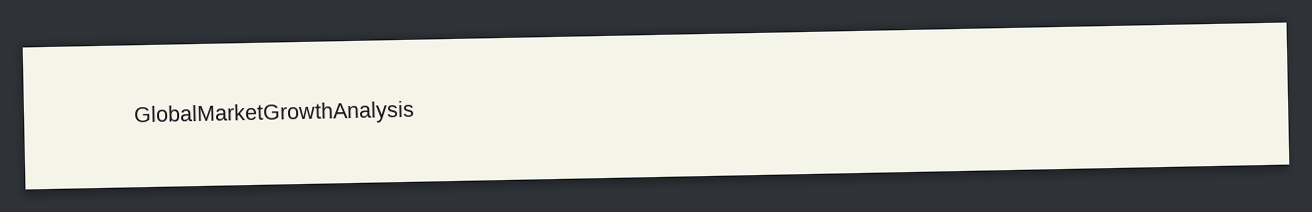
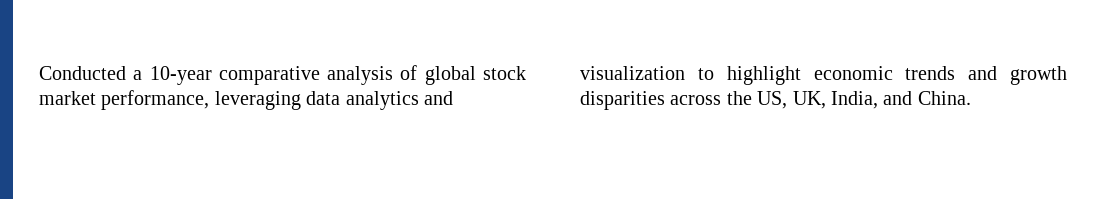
[133,100,415,128] GlobalMarketGrowthAnalysis -> [39,65,526,85] [39,90,453,110] [580,66,1067,85] [580,91,971,110] Conducted a 10-year comparative analysis of global stock market performance, leveraging data analytics and visualization to highlight economic trends and growth disparities across the US, UK, India, and China.

